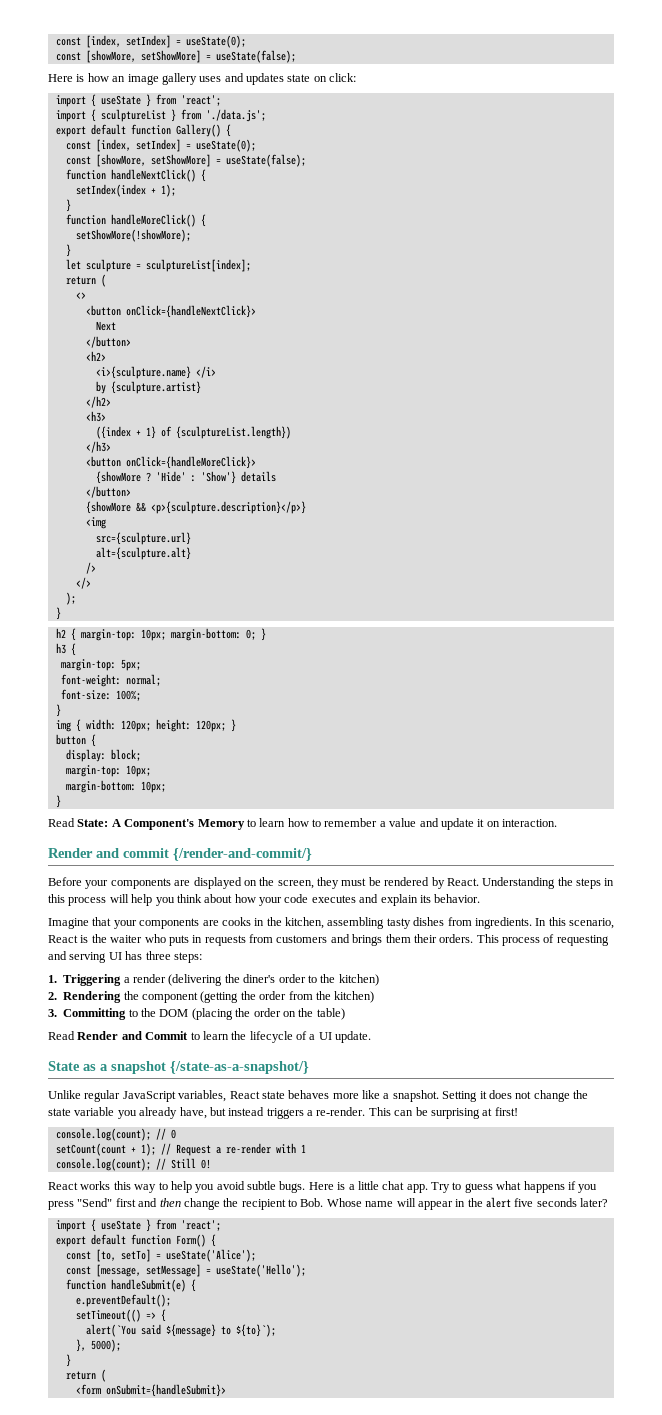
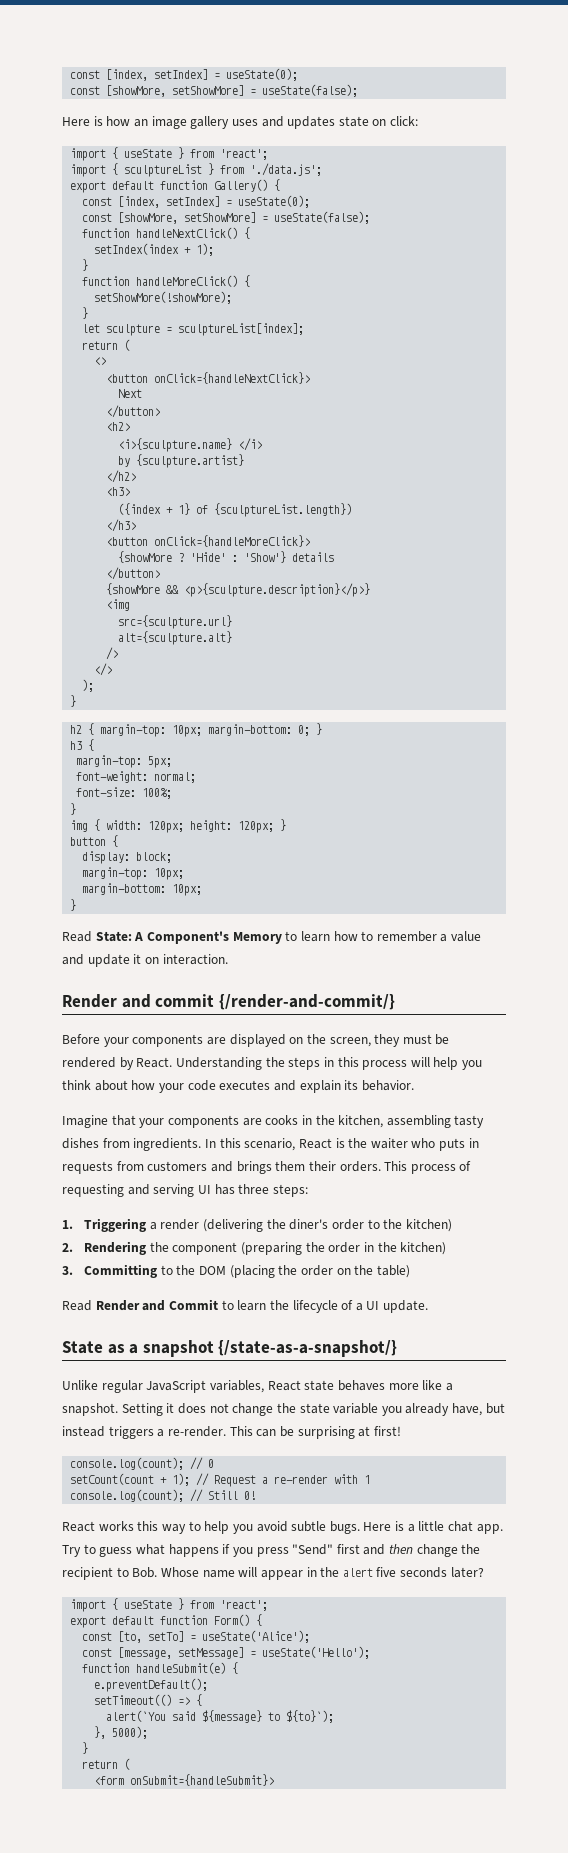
[200,991,313,1003] (getting the order from -> [241,1242,375,1255] (preparing the order in

